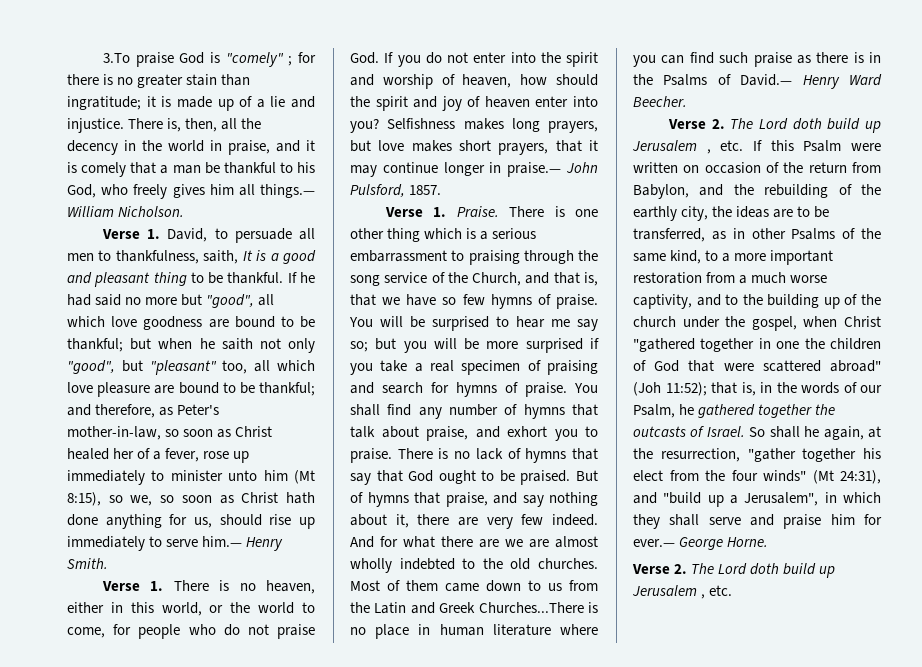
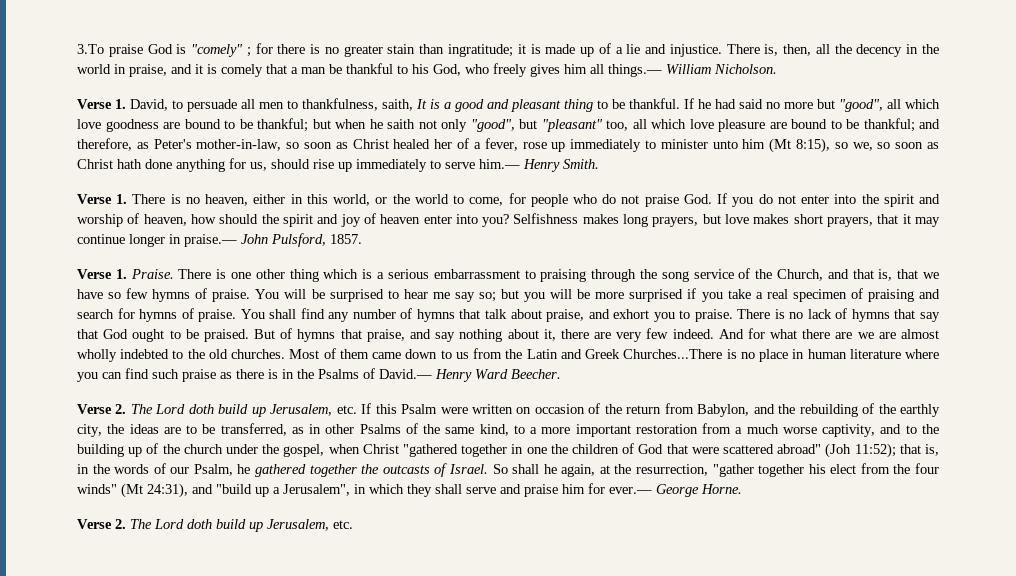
[632,140,711,154] Jerusalem , -> [270,404,333,416] Jerusalem,
[632,585,706,599] Jerusalem , -> [267,519,329,531] Jerusalem,

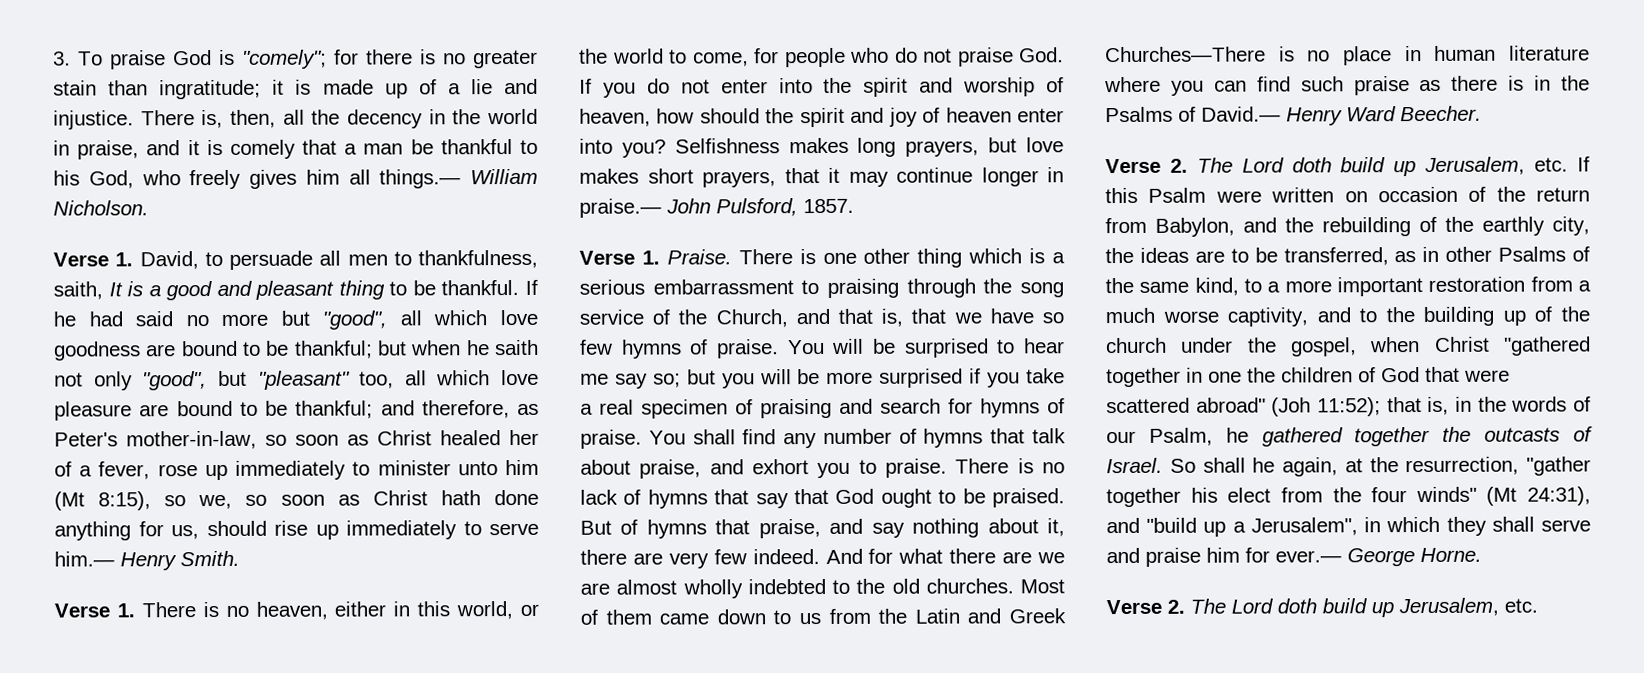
[77,44,104,54] 3.To -> [53,51,103,66] 3. To
[191,44,251,57] "comely" ; -> [242,49,327,69] "comely";
[623,349,723,359] Churches...There -> [1105,46,1266,63] Churches—There

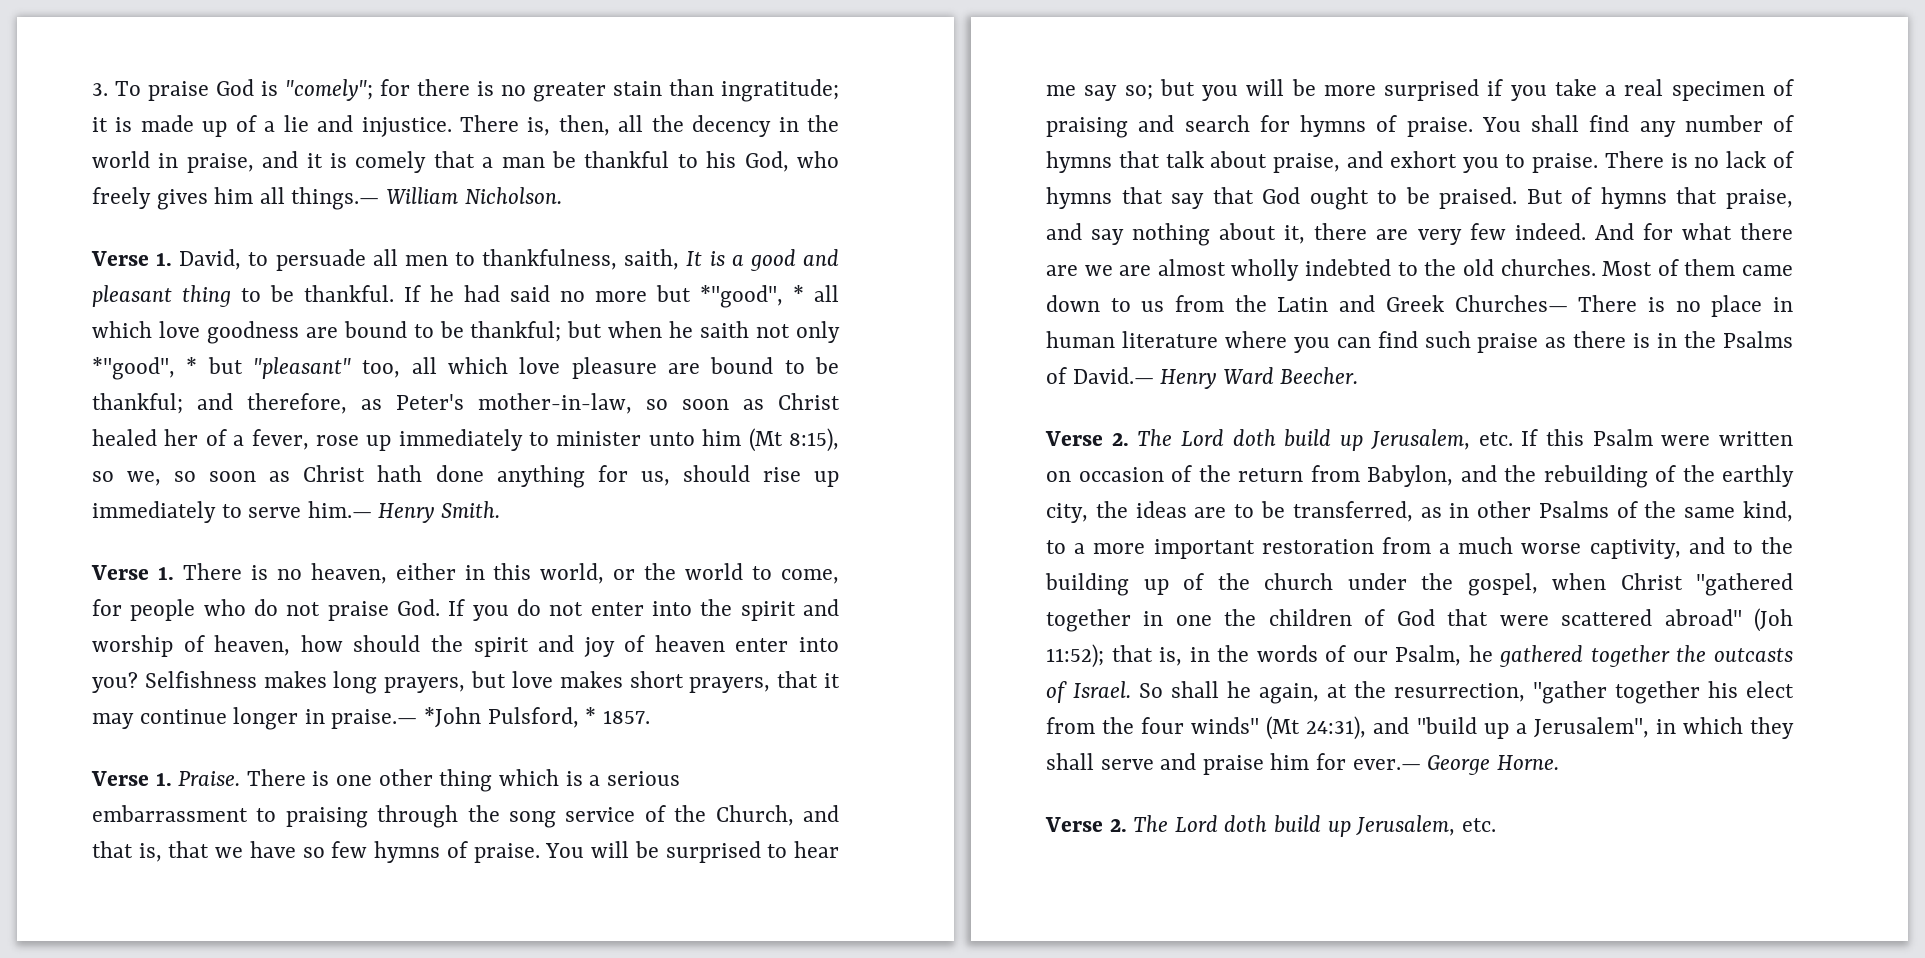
[322,310,388,330] "good", -> [700,285,804,308] *"good", *
[142,371,208,391] "good", -> [92,357,198,380] *"good", *
[666,198,798,217] John Pulsford, -> [424,707,597,728] *John Pulsford, *
[1105,46,1266,63] Churches—There -> [1454,295,1638,312] Churches— There

